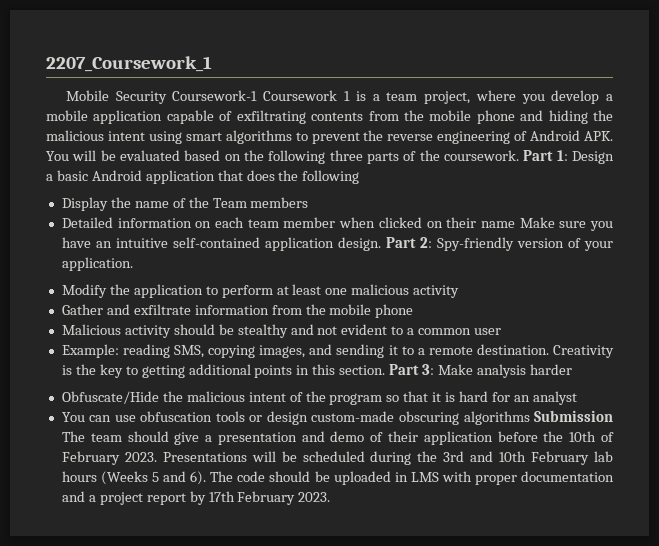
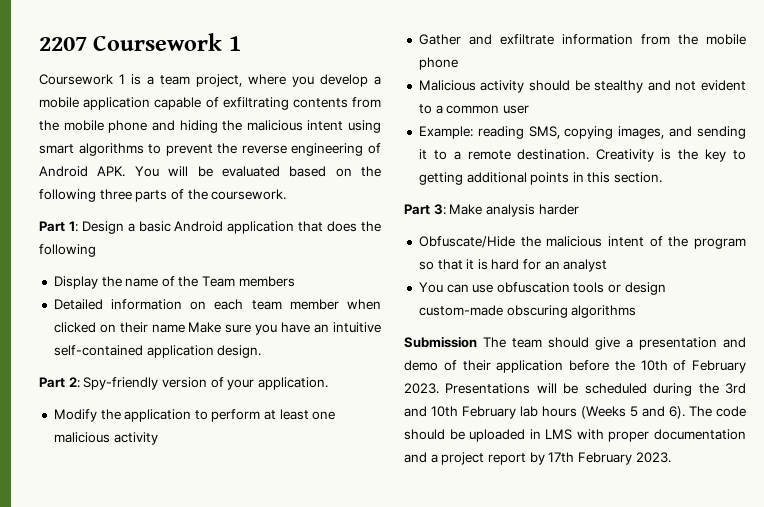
[46,56,212,72] [65,90,258,104] 2207_Coursework_1 // Mobile Security Coursework-1 -> [39,33,241,51] 2207 Coursework 1 //
(519, 155) none -> (287, 194) //
(381, 244) none -> (262, 351) //
(386, 370) none -> (663, 177) //
(530, 418) none -> (637, 311) //

